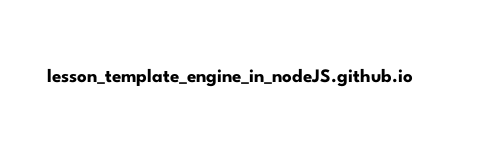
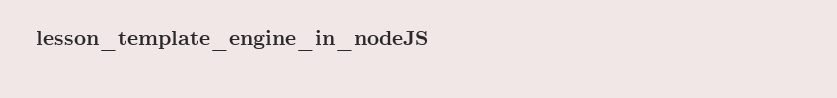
[47,68,413,87] lesson_template_engine_in_nodeJS.github.io -> [36,30,428,51] lesson_template_engine_in_nodeJS

